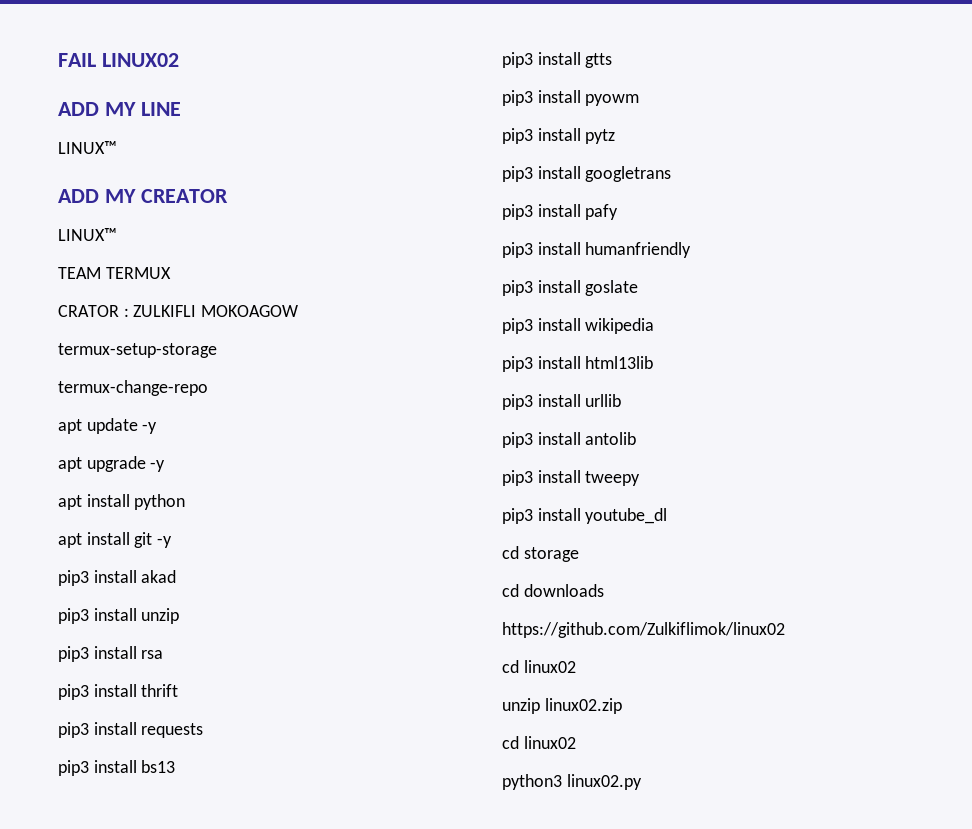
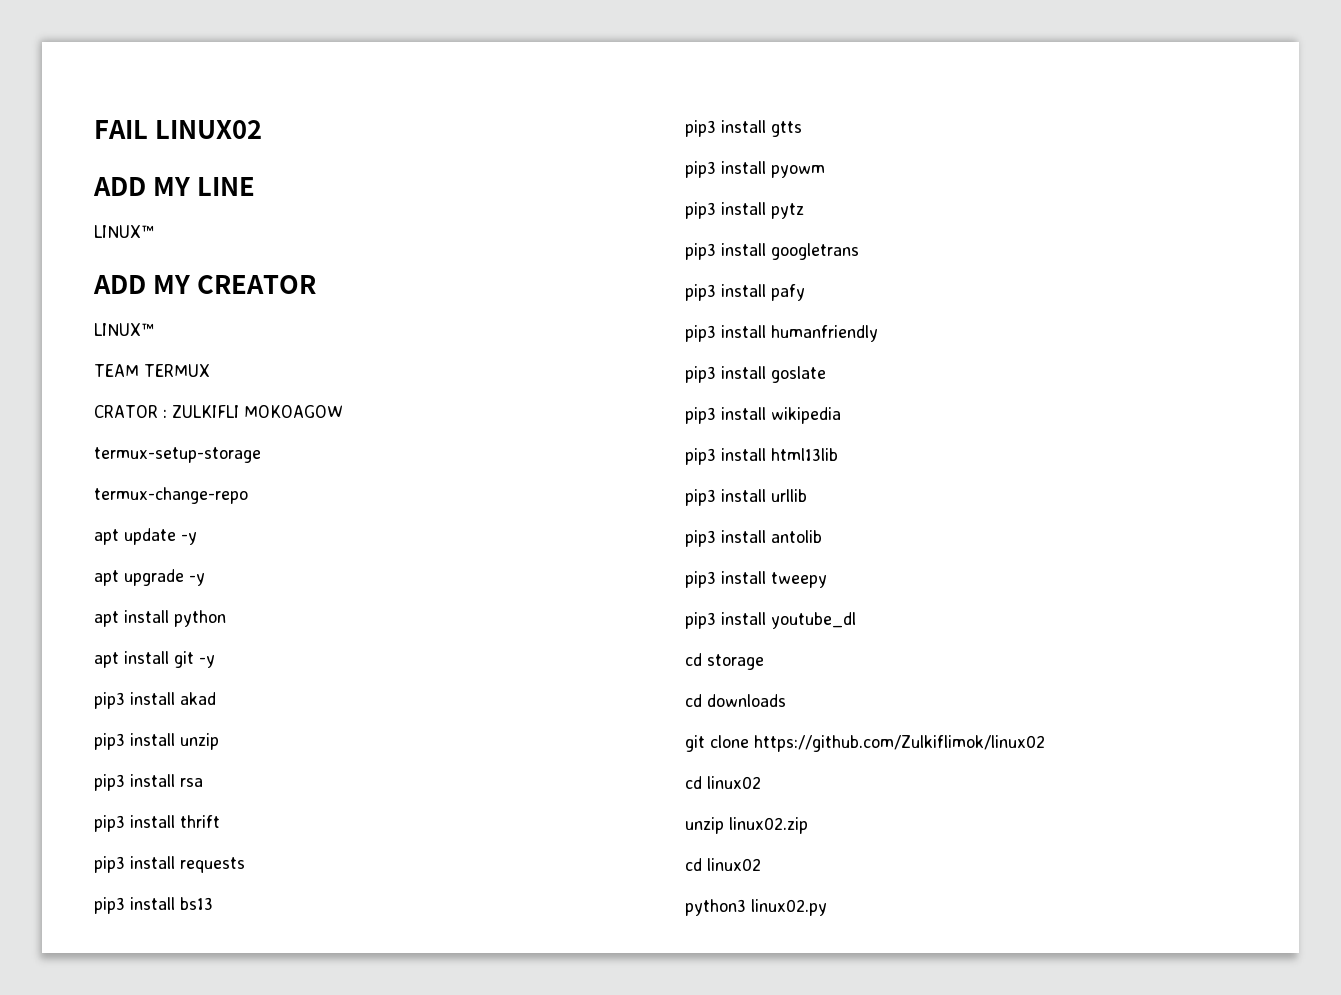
(604, 590) none -> [685,735,749,752] git clone

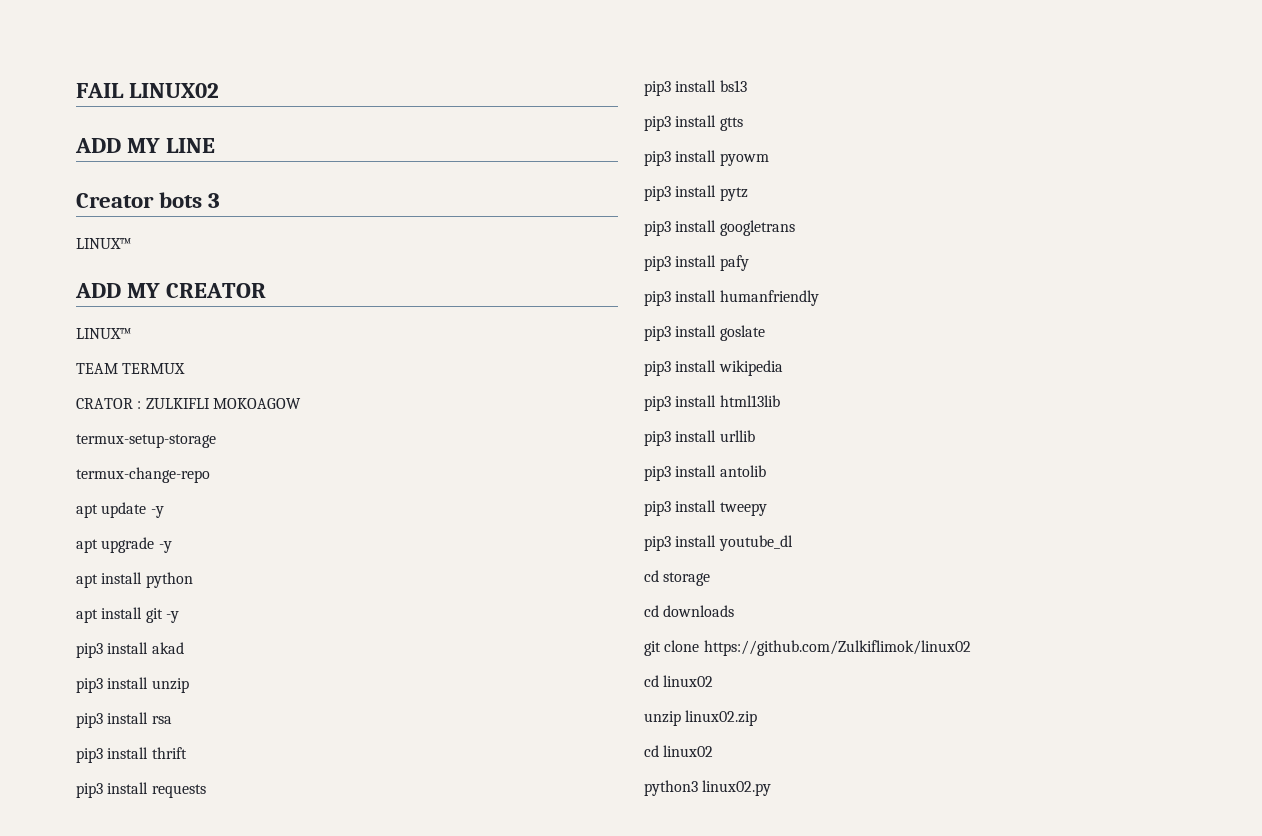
(255, 186) none -> [76,192,221,208] // Creator bots 3

